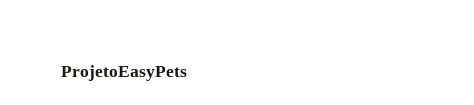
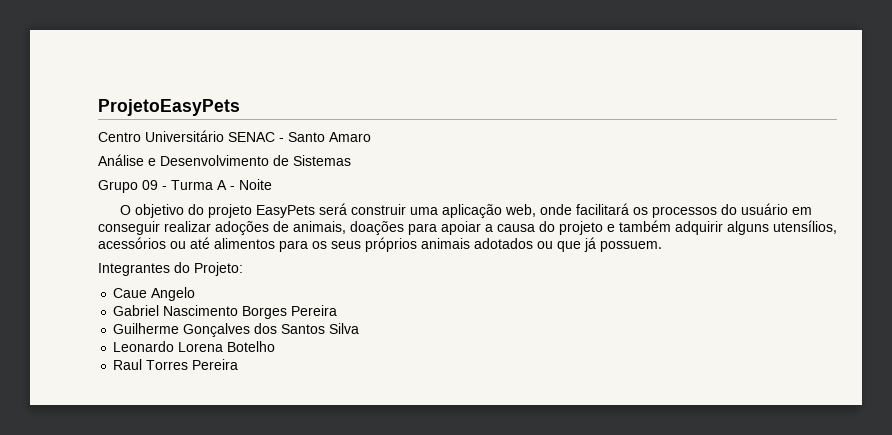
(187, 73) none -> [98,130,371,142] [98,154,351,166] [98,179,272,193] [119,203,812,218] [98,220,837,235] [98,237,662,252] [98,262,243,276] [113,287,196,301] [113,305,338,319] [113,323,360,337] [113,341,276,352] [113,359,239,370] // Centro Universitário SENAC - Santo Amaro // Análise e Desenvolvimento de Sistemas // Grupo 09 - Turma A - Noite // O objetivo do projeto EasyPets será construir uma aplicação web, onde facilitará os processos do usuário em conseguir realizar adoções de animais, doações para apoiar a causa do projeto e também adquirir alguns utensílios, acessórios ou até alimentos para os seus próprios animais adotados ou que já possuem. // Integrantes do Projeto: // Caue Angelo // Gabriel Nascimento Borges Pereira // Guilherme Gonçalves dos Santos Silva // Leonardo Lorena Botelho // Raul Torres Pereira

